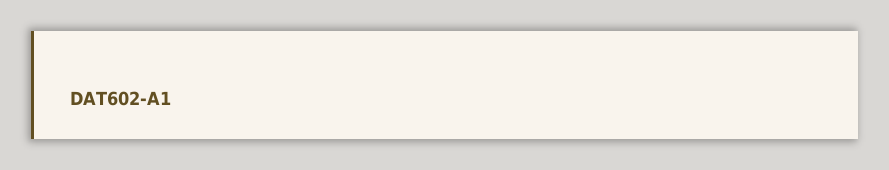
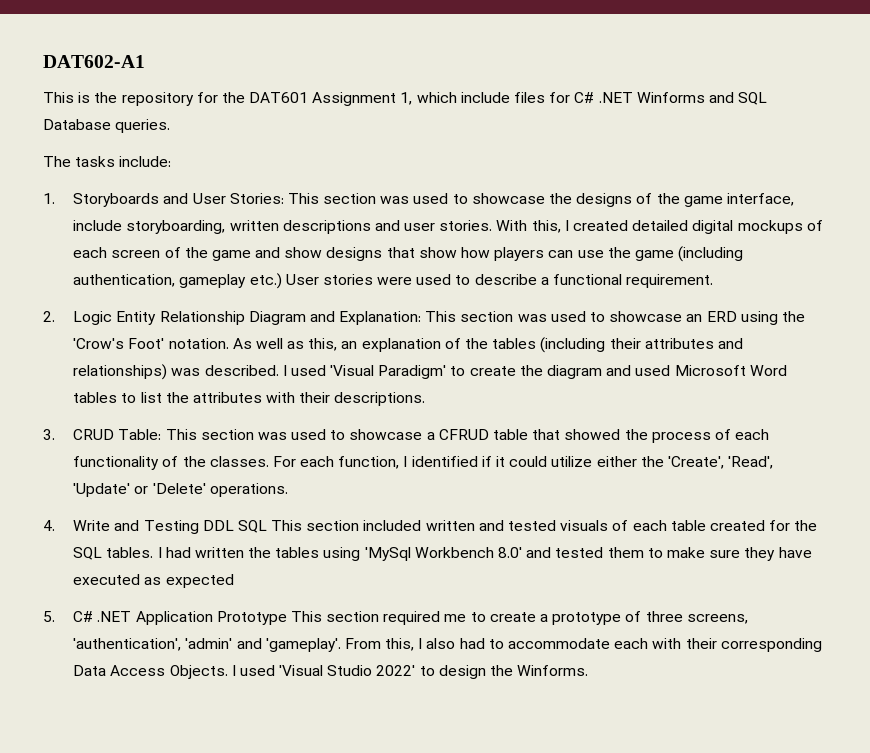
(171, 98) none -> [43,92,768,106] [43,119,171,133] [43,156,172,167] [43,193,794,207] [73,220,823,234] [73,246,744,262] [73,273,714,289] [43,311,805,325] [73,337,743,353] [73,364,787,380] [73,392,426,406] [43,429,770,443] [73,456,774,470] [73,483,288,497] [43,520,818,534] [73,547,812,561] [73,574,234,588] [43,611,748,625] [73,638,822,652] [73,665,589,679] // This is the repository for the DAT601 Assignment 1, which include files for C# .NET Winforms and SQL Database queries. // The tasks include: // 1. Storyboards and User Stories: This section was used to showcase the designs of the game interface, include storyboarding, written descriptions and user stories. With this, I created detailed digital mockups of each screen of the game and show designs that show how players can use the game (including authentication, gameplay etc.) User stories were used to describe a functional requirement. // 2. Logic Entity Relationship Diagram and Explanation: This section was used to showcase an ERD using the 'Crow's Foot' notation. As well as this, an explanation of the tables (including their attributes and relationships) was described. I used 'Visual Paradigm' to create the diagram and used Microsoft Word tables to list the attributes with their descriptions. // 3. CRUD Table: This section was used to showcase a CFRUD table that showed the process of each functionality of the classes. For each function, I identified if it could utilize either the 'Create', 'Read', 'Update' or 'Delete' operations. // 4. Write and Testing DDL SQL This section included written and tested visuals of each table created for the SQL tables. I had written the tables using 'MySql Workbench 8.0' and tested them to make sure they have executed as expected // 5. C# .NET Application Prototype This section required me to create a prototype of three screens, 'authentication', 'admin' and 'gameplay'. From this, I also had to accommodate each with their corresponding Data Access Objects. I used 'Visual Studio 2022' to design the Winforms.

